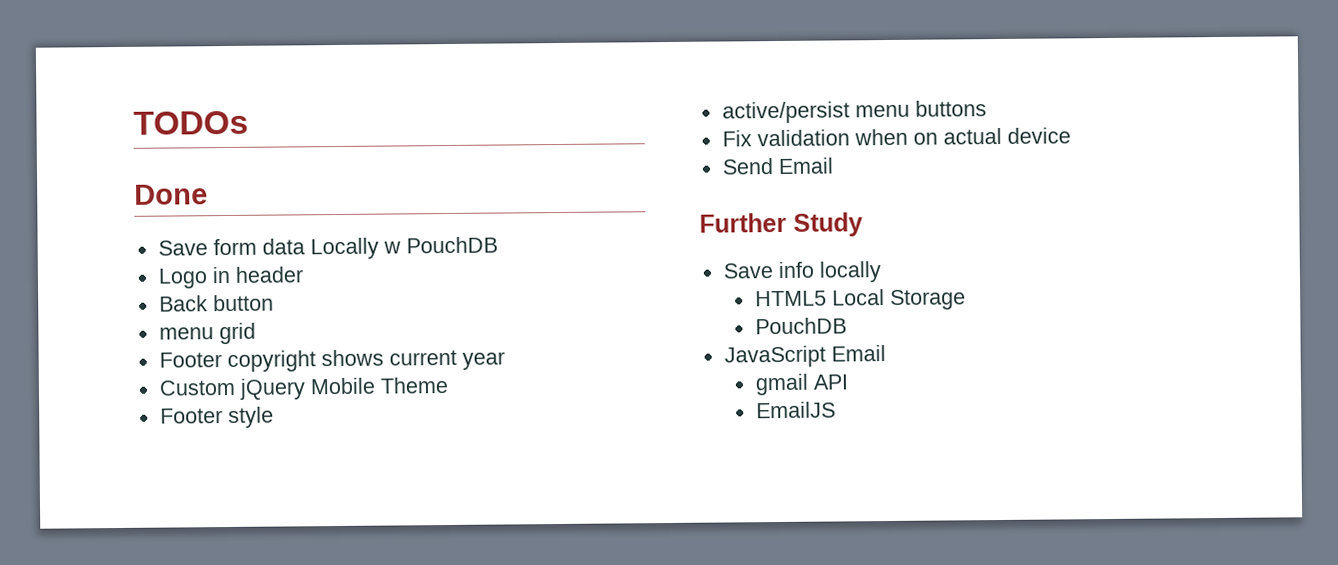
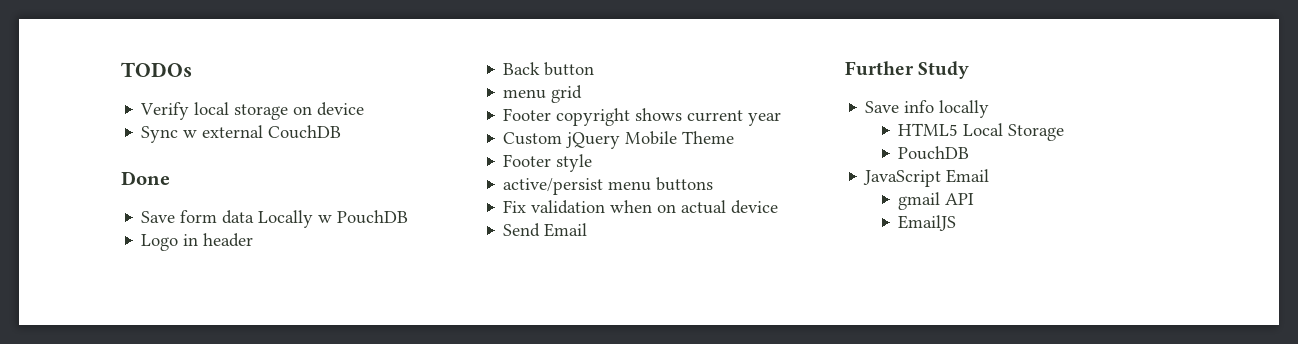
(249, 122) none -> [140,102,365,120] [141,125,342,143] // Verify local storage on device // Sync w external CouchDB

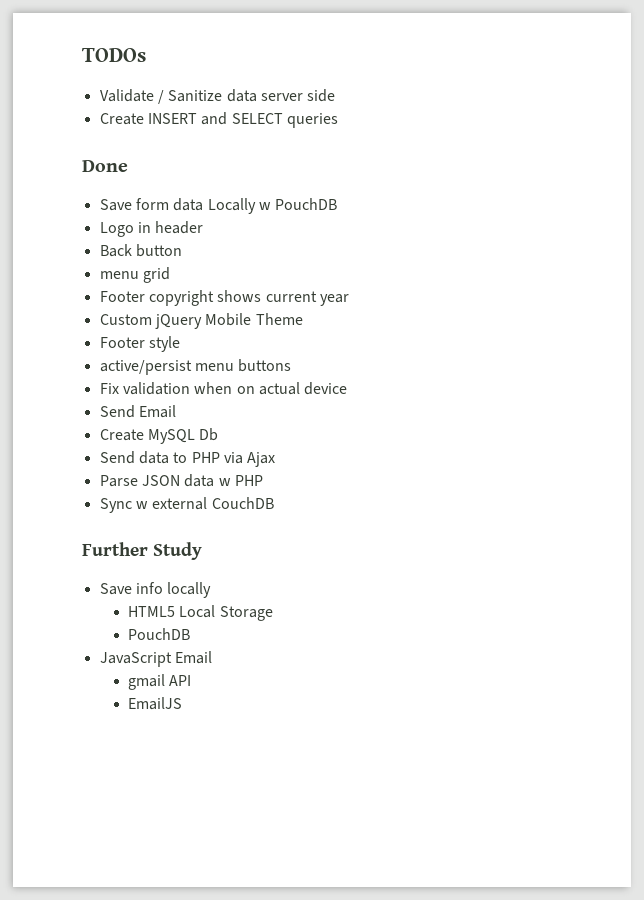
[140,102,365,120] [141,125,342,143] Verify local storage on device // Sync w external CouchDB -> [99,89,336,104] [99,112,338,128] Validate / Sanitize data server side // Create INSERT and SELECT queries
(588, 230) none -> [99,428,219,444] [99,451,276,467] [99,474,263,487] [99,497,274,513] // Create MySQL Db // Send data to PHP via Ajax // Parse JSON data w PHP // Sync w external CouchDB

